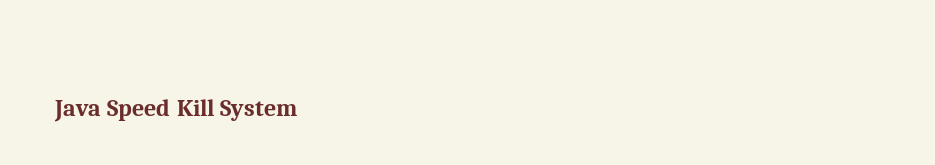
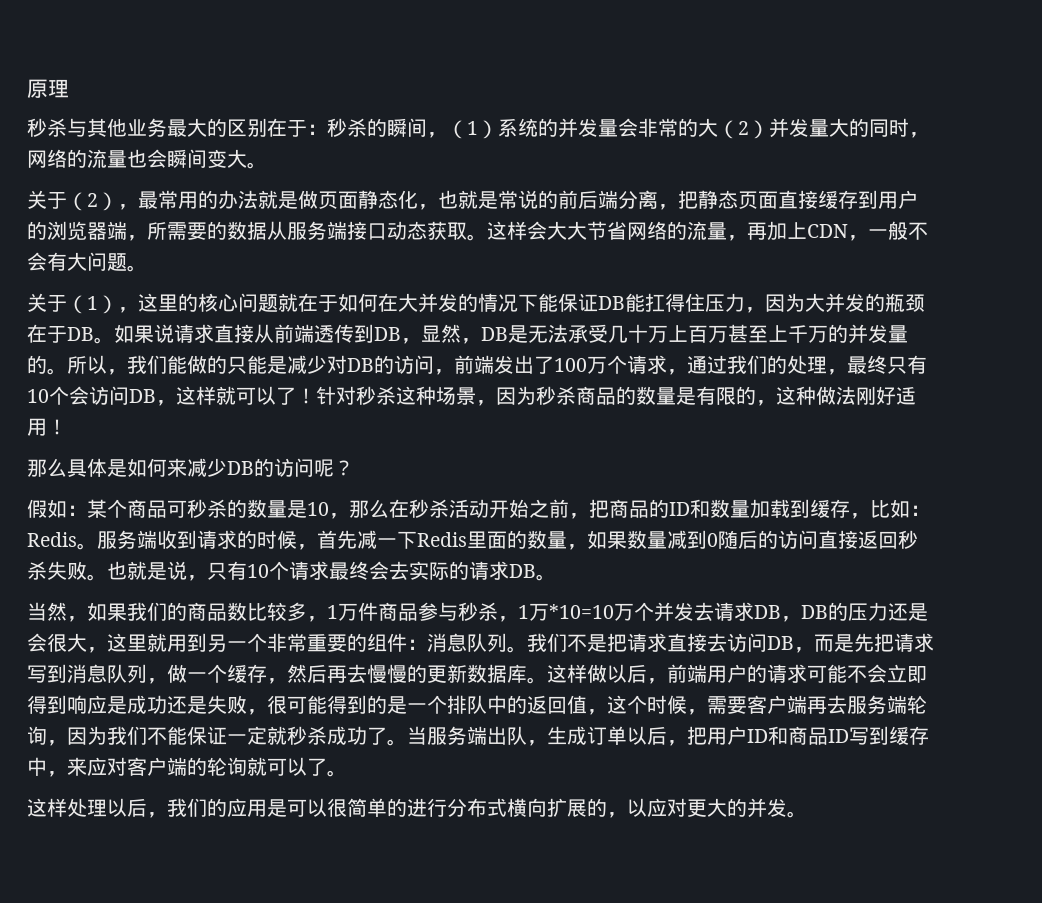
[54,99,298,122] Java Speed Kill System -> [27,79,69,98] [27,118,929,139] [27,149,267,169] [27,190,918,211] [27,221,928,241] [27,252,147,272] [27,293,925,314] [27,324,908,344] [27,355,927,375] [27,386,916,406] [27,418,67,436] [27,458,354,477] [27,499,930,519] [27,530,918,550] [27,561,556,581] [27,602,928,622] [27,633,934,653] [27,664,927,684] [27,695,927,715] [27,726,929,746] [27,757,347,777] [27,798,807,818] 原理 // 秒杀与其他业务最大的区别在于：秒杀的瞬间，（1）系统的并发量会非常的大（2）并发量大的同时，网络的流量也会瞬间变大。 // 关于（2），最常用的办法就是做页面静态化，也就是常说的前后端分离，把静态页面直接缓存到用户的浏览器端，所需要的数据从服务端接口动态获取。这样会大大节省网络的流量，再加上CDN，一般不会有大问题。 // 关于（1），这里的核心问题就在于如何在大并发的情况下能保证DB能扛得住压力，因为大并发的瓶颈在于DB。如果说请求直接从前端透传到DB，显然，DB是无法承受几十万上百万甚至上千万的并发量的。所以，我们能做的只能是减少对DB的访问，前端发出了100万个请求，通过我们的处理，最终只有10个会访问DB，这样就可以了！针对秒杀这种场景，因为秒杀商品的数量是有限的，这种做法刚好适用！ // 那么具体是如何来减少DB的访问呢？ // 假如：某个商品可秒杀的数量是10，那么在秒杀活动开始之前，把商品的ID和数量加载到缓存，比如：Redis。服务端收到请求的时候，首先减一下Redis里面的数量，如果数量减到0随后的访问直接返回秒杀失败。也就是说，只有10个请求最终会去实际的请求DB。 // 当然，如果我们的商品数比较多，1万件商品参与秒杀，1万*10=10万个并发去请求DB，DB的压力还是会很大，这里就用到另一个非常重要的组件：消息队列。我们不是把请求直接去访问DB，而是先把请求写到消息队列，做一个缓存，然后再去慢慢的更新数据库。这样做以后，前端用户的请求可能不会立即得到响应是成功还是失败，很可能得到的是一个排队中的返回值，这个时候，需要客户端再去服务端轮询，因为我们不能保证一定就秒杀成功了。当服务端出队，生成订单以后，把用户ID和商品ID写到缓存中，来应对客户端的轮询就可以了。 // 这样处理以后，我们的应用是可以很简单的进行分布式横向扩展的，以应对更大的并发。

